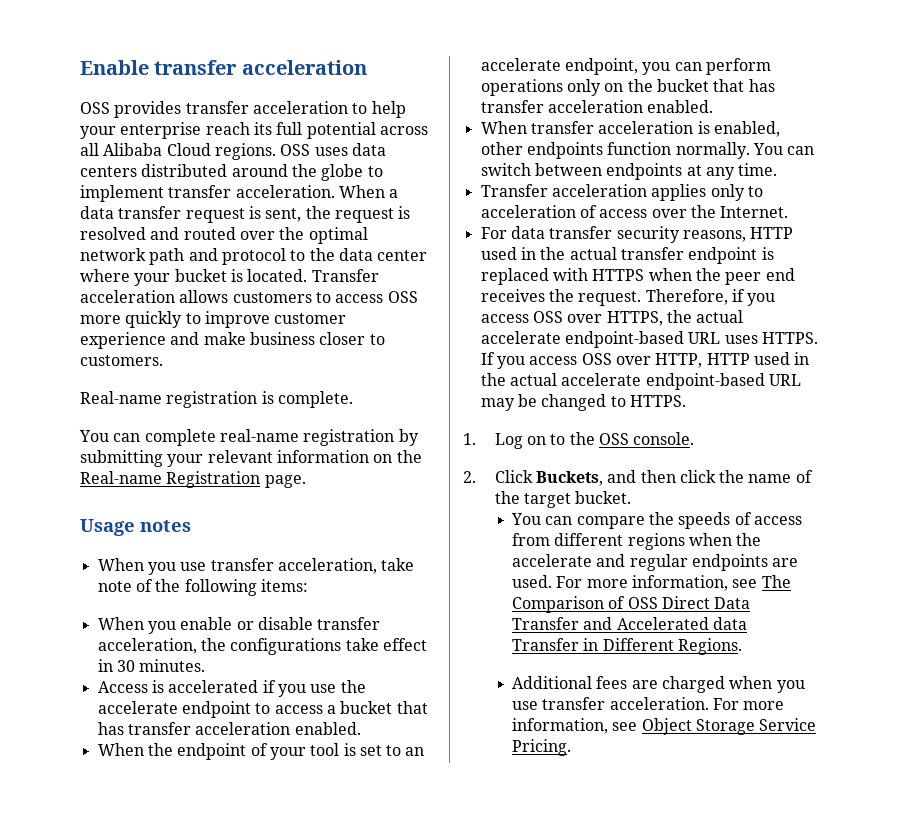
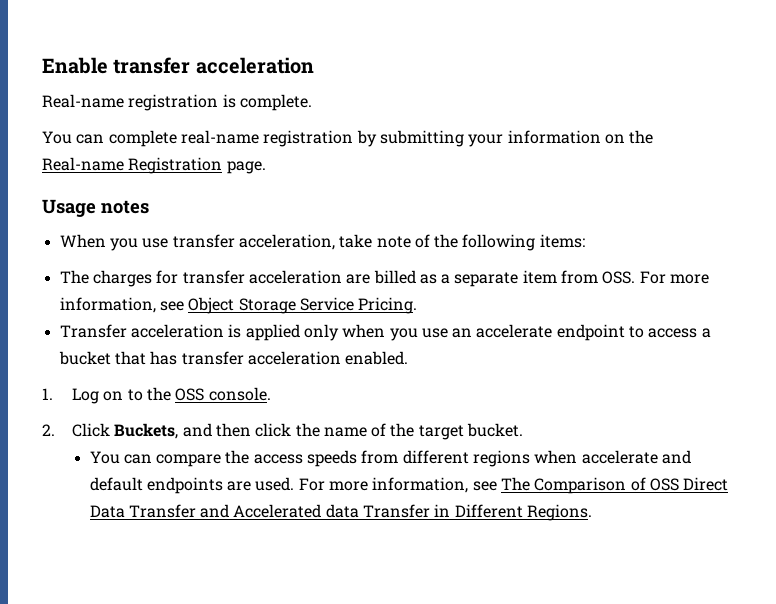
[80,101,406,118] [80,122,428,139] [80,143,386,160] [80,164,383,181] [80,185,399,202] [80,206,411,223] [80,227,368,244] [80,248,428,265] [80,269,379,286] [80,290,418,303] [80,311,347,328] [80,332,385,349] [80,355,163,366] // OSS provides transfer acceleration to help your enterprise reach its full potential across all Alibaba Cloud regions. OSS uses data centers distributed around the globe to implement transfer acceleration. When a data transfer request is sent, the request is resolved and routed over the optimal network path and protocol to the data center where your bucket is located. Transfer acceleration allows customers to access OSS more quickly to improve customer experience and make business closer to customers. -> (314, 65) none
[207,450,273,463] relevant -> (504, 140) none
[97,617,381,634] [97,638,427,655] [97,659,206,672] [97,680,366,697] When you enable or disable transfer acceleration, the configurations take effect in 30 minutes. // Access is accelerated if you use the -> [59,270,710,287] [59,297,418,314] [59,324,473,341] The charges for transfer acceleration are billed as a separate item from OSS. For more information, see Object Storage Service Pricing. // Transfer acceleration is applied only when you use an
[97,743,425,760] [480,58,771,75] [480,79,775,96] [480,100,714,113] [480,121,780,137] [480,142,815,159] [480,163,778,180] [480,184,763,201] [480,205,789,218] [480,226,794,243] [480,247,774,264] [480,268,795,285] [480,289,776,306] [480,310,744,326] [480,331,818,348] [480,352,810,369] [480,373,801,390] [480,394,686,411] // When the endpoint of your tool is set to an accelerate endpoint, you can perform operations only on the bucket that has transfer acceleration enabled. // When transfer acceleration is enabled, other endpoints function normally. You can switch between endpoints at any time. // Transfer acceleration applies only to acceleration of access over the Internet. // For data transfer security reasons, HTTP used in the actual transfer endpoint is replaced with HTTPS when the peer end receives the request. Therefore, if you access OSS over HTTPS, the actual accelerate endpoint-based URL uses HTTPS. If you access OSS over HTTP, HTTP used in the actual accelerate endpoint-based URL may be changed to HTTPS. -> (409, 358) none
[678,512,803,529] speeds of access -> [253,450,358,467] access speeds
[736,533,762,546] the -> (578, 457) none
[629,554,688,571] regular -> [89,477,143,491] default
[512,676,805,693] [512,697,785,710] [512,718,817,735] [512,739,572,756] // Additional fees are charged when you use transfer acceleration. For more information, see Object Storage Service Pricing. -> (593, 512) none

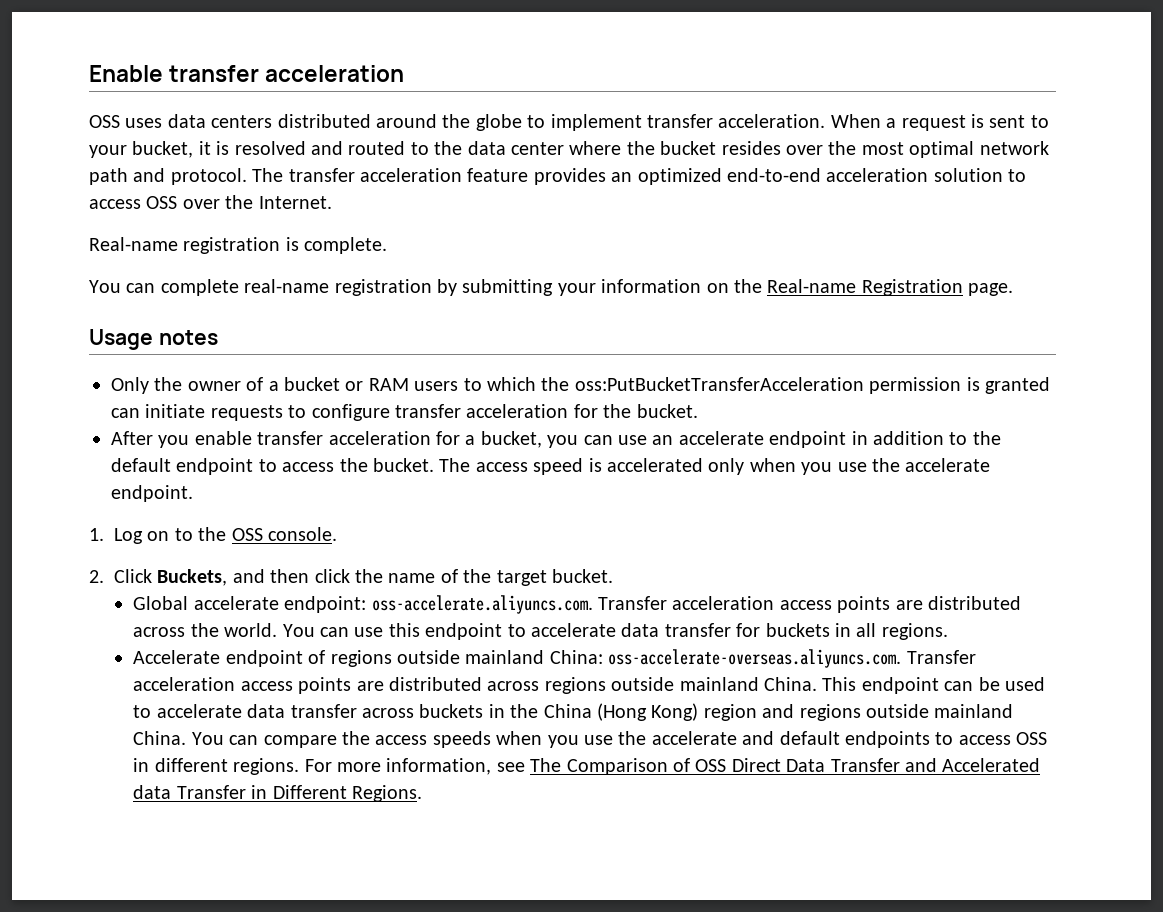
(314, 65) none -> [89,114,1049,131] [89,141,1049,158] [89,168,1027,185] [89,195,332,209] // OSS uses data centers distributed around the globe to implement transfer acceleration. When a request is sent to your bucket, it is resolved and routed to the data center where the bucket resides over the most optimal network path and protocol. The transfer acceleration feature provides an optimized end-to-end acceleration solution to access OSS over the Internet.
[59,234,585,251] [59,270,710,287] [59,297,418,314] [59,324,711,341] [58,351,409,365] When you use transfer acceleration, take note of the following items: // The charges for transfer acceleration are billed as a separate item from OSS. For more information, see Object Storage Service Pricing. // Transfer acceleration is applied only when you use an accelerate endpoint to access a bucket that has transfer acceleration enabled. -> [111,377,1050,394] [111,404,698,421] [111,431,1001,448] [111,458,991,475] [111,485,193,502] Only the owner of a bucket or RAM users to which the oss:PutBucketTransferAcceleration permission is granted can initiate requests to configure transfer acceleration for the bucket. // After you enable transfer acceleration for a bucket, you can use an accelerate endpoint in addition to the default endpoint to access the bucket. The access speed is accelerated only when you use the accelerate endpoint.
(524, 430) none -> [133,595,1021,614] [133,623,948,640] [133,649,976,668] [133,677,1045,694] [133,703,1014,721] [133,731,187,745] Global accelerate endpoint: oss-accelerate.aliyuncs.com. Transfer acceleration access points are distributed across the world. You can use this endpoint to accelerate data transfer for buckets in all regions. // Accelerate endpoint of regions outside mainland China: oss-accelerate-overseas.aliyuncs.com. Transfer acceleration access points are distributed across regions outside mainland China. This endpoint can be used to accelerate data transfer across buckets in the China (Hong Kong) region and regions outside mainland China.
[361,450,692,467] [89,477,295,494] from different regions when accelerate and default endpoints are used. -> [496,731,1048,748] [133,758,300,775] when you use the accelerate and default endpoints to access OSS in different regions.

